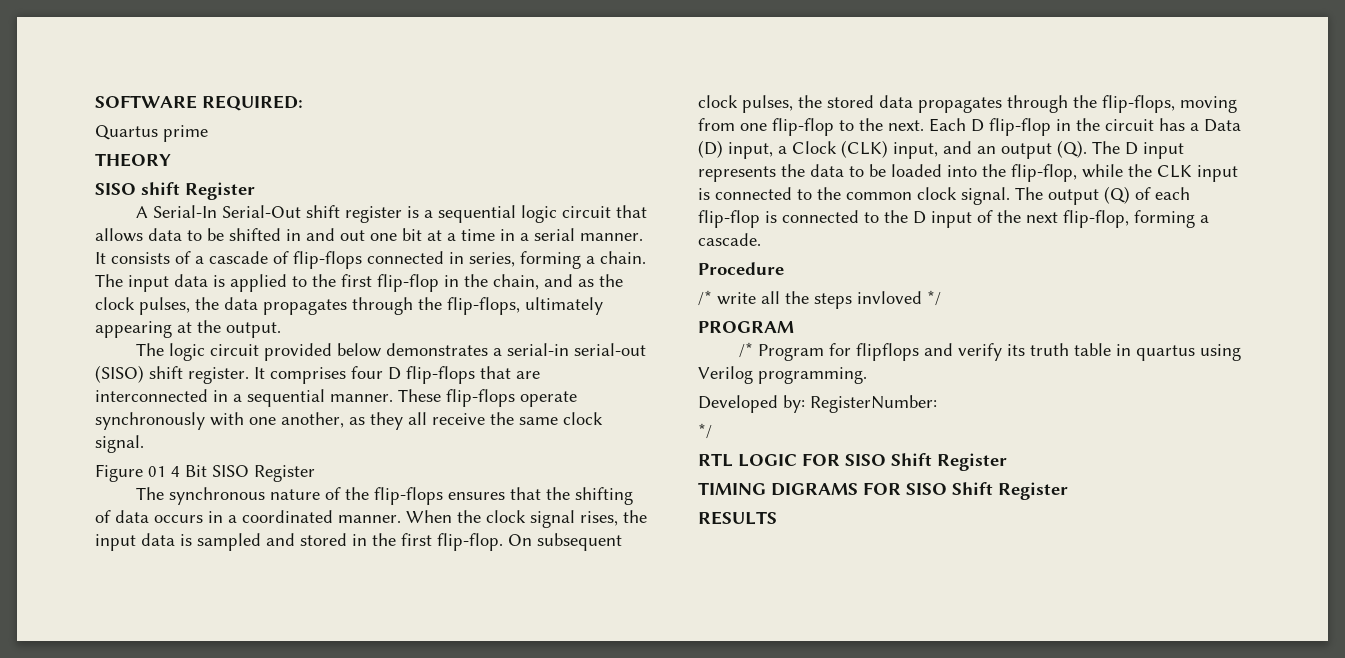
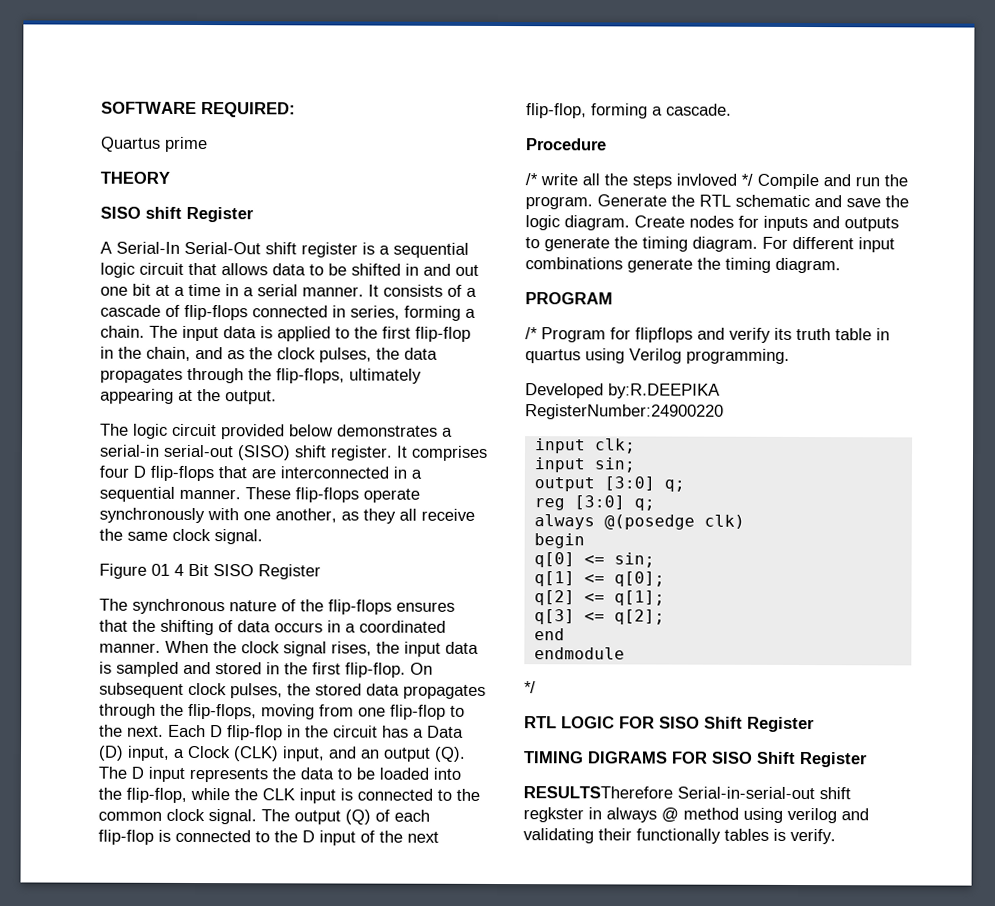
(941, 298) none -> [757,173,908,190] [525,194,909,210] [525,215,899,232] [525,236,895,253] [525,257,841,274] Compile and run the program. Generate the RTL schematic and save the logic diagram. Create nodes for inputs and outputs to generate the timing diagram. For different input combinations generate the timing diagram.
[783,395,937,413] by: RegisterNumber: -> [608,383,720,399] [525,404,724,420] [533,438,636,454] [533,457,635,473] [533,476,685,492] [533,495,655,511] [533,514,745,530] [533,533,585,549] [533,552,655,568] [533,571,665,587] [533,590,665,606] [533,609,665,625] [533,628,565,641] [533,647,625,660] by:R.DEEPIKA RegisterNumber:24900220 // input clk; // input sin; // output [3:0] q; // reg [3:0] q; // always @(posedge clk) // begin // q[0] <= sin; // q[1] <= q[0]; // q[2] <= q[1]; // q[3] <= q[2]; // end // endmodule
[698,511,777,525] RESULTS -> [523,786,851,800] [523,807,869,824] [523,828,836,845] RESULTSTherefore Serial-in-serial-out shift regkster in always @ method using verilog and validating their functionally tables is verify.

